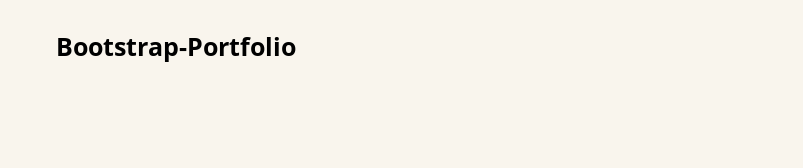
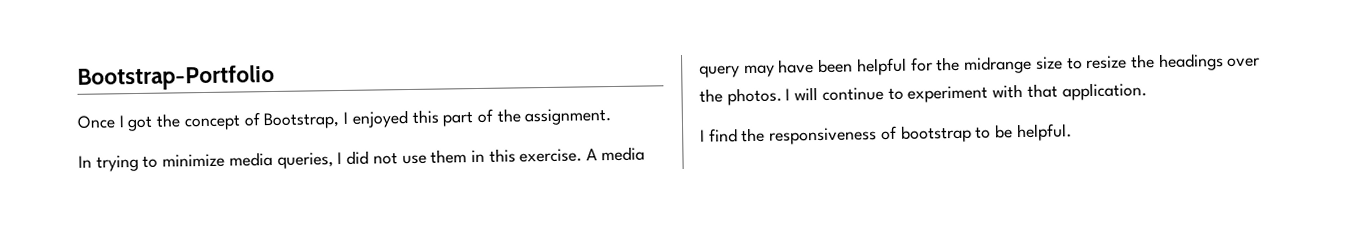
(296, 49) none -> [77,108,612,132] [78,146,645,172] [699,53,1261,78] [699,82,1147,106] [700,123,1072,145] // Once I got the concept of Bootstrap, I enjoyed this part of the assignment. // In trying to minimize media queries, I did not use them in this exercise. A media query may have been helpful for the midrange size to resize the headings over the photos. I will continue to experiment with that application. // I find the responsiveness of bootstrap to be helpful.

